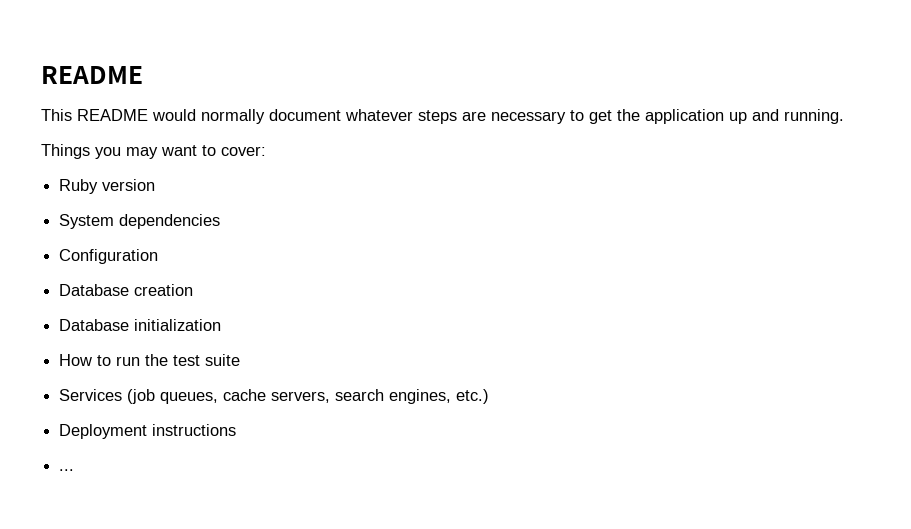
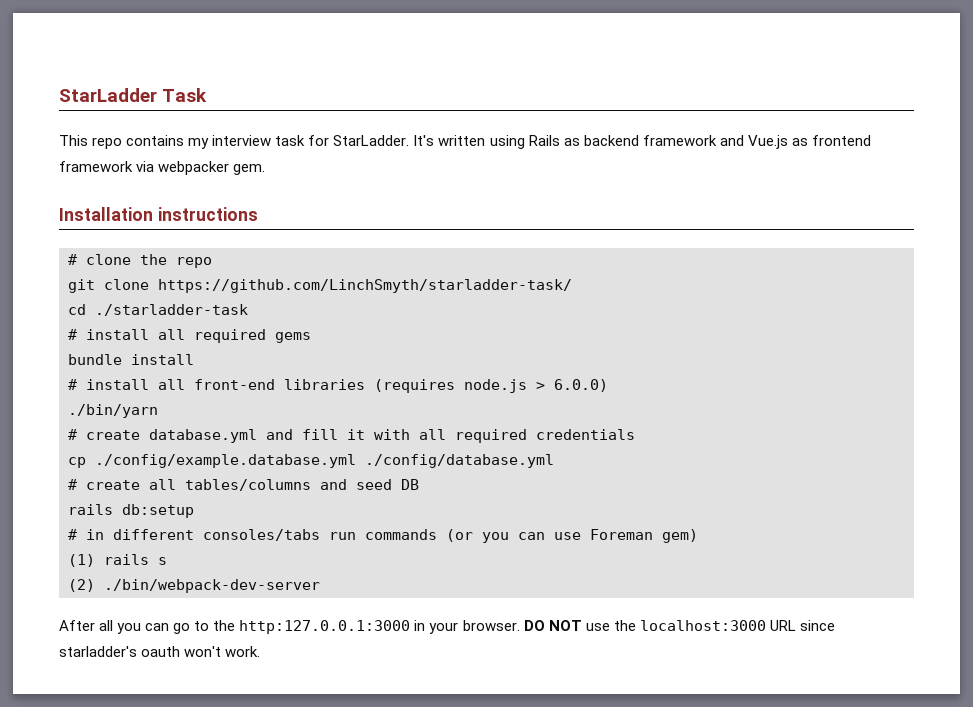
[41,66,143,84] README -> [59,88,208,102] StarLadder Task
[77,109,844,124] [41,144,266,159] [59,179,156,194] [59,214,221,229] [59,249,159,264] [59,284,194,296] [59,319,222,331] [59,354,241,366] [59,389,490,404] [59,424,237,439] [59,469,75,471] README would normally document whatever steps are necessary to get the application up and running. // Things you may want to cover: // Ruby version // System dependencies // Configuration // Database creation // Database initialization // How to run the test suite // Services (job queues, cache servers, search engines, etc.) // Deployment instructions // ... -> [92,135,871,149] [59,161,266,175] [59,207,258,221] [68,254,212,268] [68,279,572,293] [68,304,248,316] [68,329,311,343] [68,354,194,365] [68,379,608,393] [68,404,158,418] [68,429,635,443] [68,454,554,468] [68,479,419,491] [68,504,194,518] [68,529,698,543] [68,554,167,567] [68,579,320,593] [59,620,835,634] [59,646,261,657] repo contains my interview task for StarLadder. It's written using Rails as backend framework and Vue.js as frontend framework via webpacker gem. // Installation instructions // # clone the repo // git clone https://github.com/LinchSmyth/starladder-task/ // cd ./starladder-task // # install all required gems // bundle install // # install all front-end libraries (requires node.js > 6.0.0) // ./bin/yarn // # create database.yml and fill it with all required credentials // cp ./config/example.database.yml ./config/database.yml // # create all tables/columns and seed DB // rails db:setup // # in different consoles/tabs run commands (or you can use Foreman gem) // (1) rails s // (2) ./bin/webpack-dev-server // After all you can go to the http:127.0.0.1:3000 in your browser. DO NOT use the localhost:3000 URL since starladder's oauth won't work.

